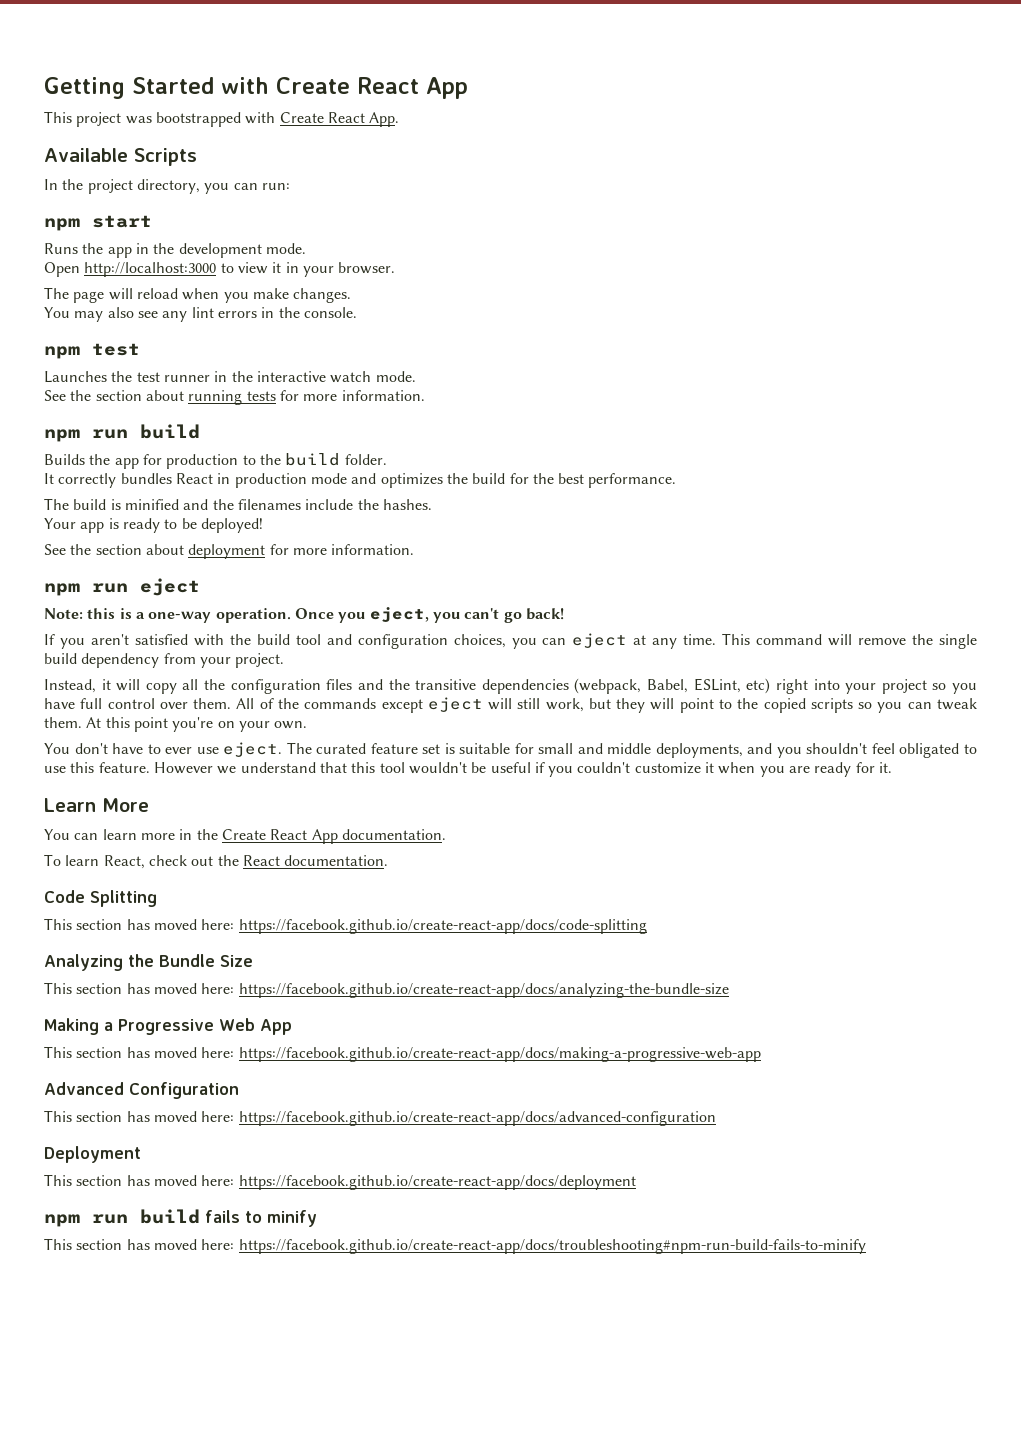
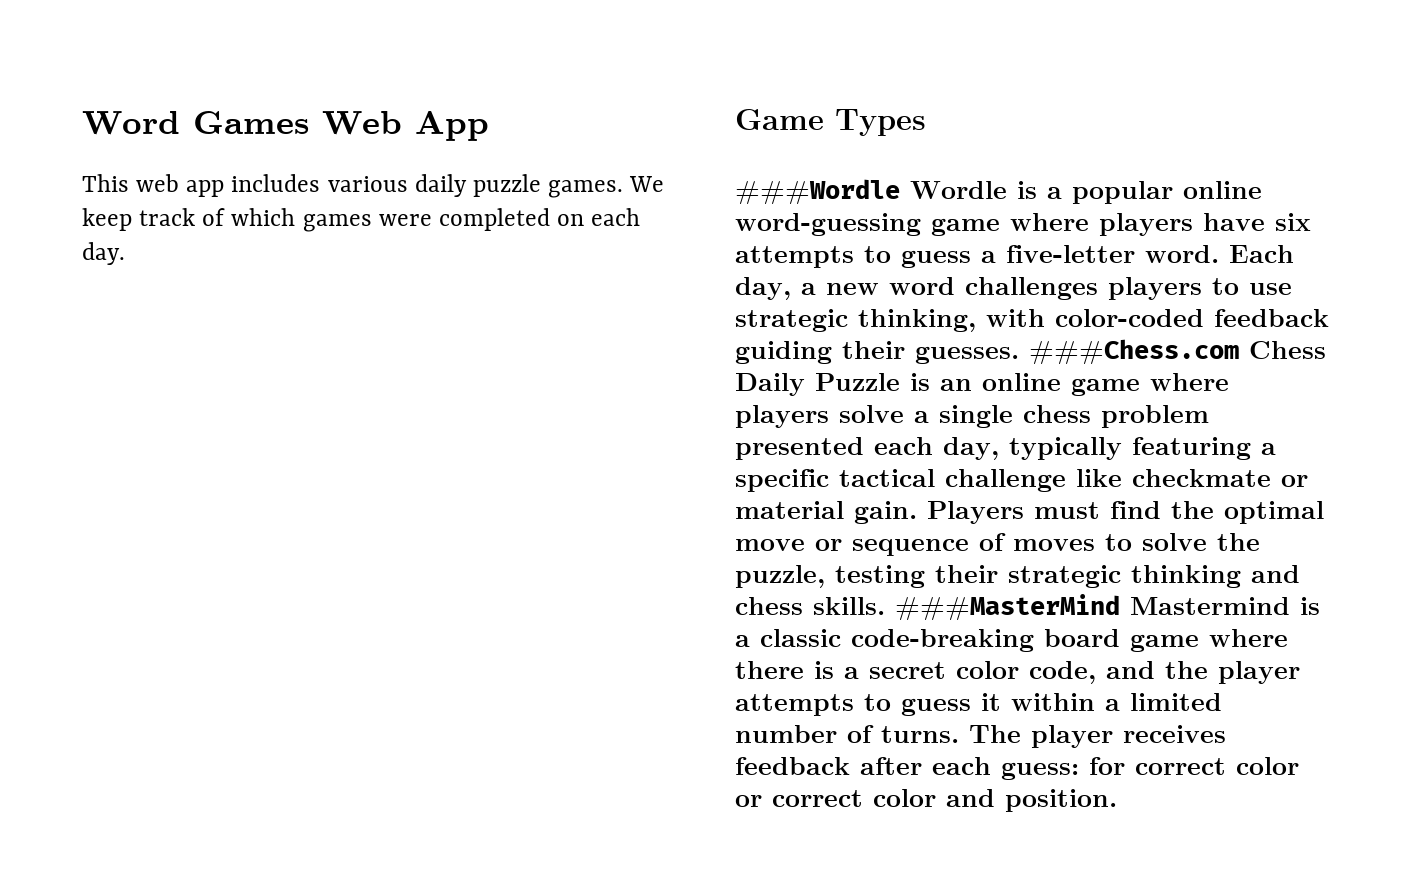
[44,77,468,99] [44,111,400,127] [44,148,197,166] [44,179,290,194] [44,215,152,231] [44,243,306,258] [44,262,396,277] [44,287,352,303] [44,307,357,322] [44,343,140,359] [44,371,416,383] [44,390,425,405] [44,424,200,442] [44,453,387,469] [44,473,677,488] [44,498,432,510] [44,518,263,533] [44,544,415,559] [44,578,200,596] [44,607,564,623] [44,633,978,649] [44,653,285,668] [44,678,977,694] [44,697,977,713] [44,717,308,732] [44,742,977,758] [44,762,893,777] [44,798,149,812] [44,829,446,844] [44,854,389,869] [44,890,157,907] [44,918,647,934] [44,954,253,971] [44,982,729,998] [44,1018,292,1035] [44,1046,761,1062] [44,1082,239,1099] [44,1110,716,1126] [44,1146,141,1163] [44,1174,636,1190] [44,1209,317,1227] [44,1238,866,1254] Getting Started with Create React App // This project was bootstrapped with Create React App. // Available Scripts // In the project directory, you can run: // npm start // Runs the app in the development mode. // Open http://localhost:3000 to view it in your browser. // The page will reload when you make changes. // You may also see any lint errors in the console. // npm test // Launches the test runner in the interactive watch mode. // See the section about running tests for more information. // npm run build // Builds the app for production to the build folder. // It correctly bundles React in production mode and optimizes the build for the best performance. // The build is minified and the filenames include the hashes. // Your app is ready to be deployed! // See the section about deployment for more information. // npm run eject // Note: this is a one-way operation. Once you eject, you can't go back! // If you aren't satisfied with the build tool and configuration choices, you can eject at any time. This command will remove the single build dependency from your project. // Instead, it will copy all the configuration files and the transitive dependencies (webpack, Babel, ESLint, etc) right into your project so you have full control over them. All of the commands except eject will still work, but they will point to the copied scripts so you can tweak them. At this point you're on your own. // You don't have to ever use eject. The curated feature set is suitable for small and middle deployments, and you shouldn't feel obligated to use this feature. However we understand that this tool wouldn't be useful if you couldn't customize it when you are ready for it. // Learn More // You can learn more in the Create React App documentation. // To learn React, check out the React documentation. // Code Splitting // This section has moved here: https://facebook.github.io/create-react-app/docs/code-splitting // Analyzing the Bundle Size // This section has moved here: https://facebook.github.io/create-react-app/docs/analyzing-the-bundle-size // Making a Progressive Web App // This section has moved here: https://facebook.github.io/create-react-app/docs/making-a-progressive-web-app // Advanced Configuration // This section has moved here: https://facebook.github.io/create-react-app/docs/advanced-configuration // Deployment // This section has moved here: https://facebook.github.io/create-react-app/docs/deployment // npm run build fails to minify // This section has moved here: https://facebook.github.io/create-react-app/docs/troubleshooting#npm-run-build-fails-to-minify -> [82,111,489,141] [82,174,665,198] [82,208,641,232] [82,242,125,265] [735,109,926,136] [735,179,1262,204] [735,213,1311,236] [735,245,1294,268] [735,277,1292,300] [735,309,1329,332] [735,339,1326,364] [735,373,1229,396] [735,405,1209,428] [735,437,1276,460] [735,469,1308,492] [735,501,1324,524] [735,533,1260,556] [735,565,1300,588] [735,594,1320,620] [735,629,1288,652] [735,661,1300,684] [735,693,1222,716] [735,725,1226,748] [735,757,1299,780] [735,789,1117,812] Word Games Web App // This web app includes various daily puzzle games. We keep track of which games were completed on each day. // Game Types // ###Wordle Wordle is a popular online word-guessing game where players have six attempts to guess a five-letter word. Each day, a new word challenges players to use strategic thinking, with color-coded feedback guiding their guesses. ###Chess.com Chess Daily Puzzle is an online game where players solve a single chess problem presented each day, typically featuring a specific tactical challenge like checkmate or material gain. Players must find the optimal move or sequence of moves to solve the puzzle, testing their strategic thinking and chess skills. ###MasterMind Mastermind is a classic code-breaking board game where there is a secret color code, and the player attempts to guess it within a limited number of turns. The player receives feedback after each guess: for correct color or correct color and position.

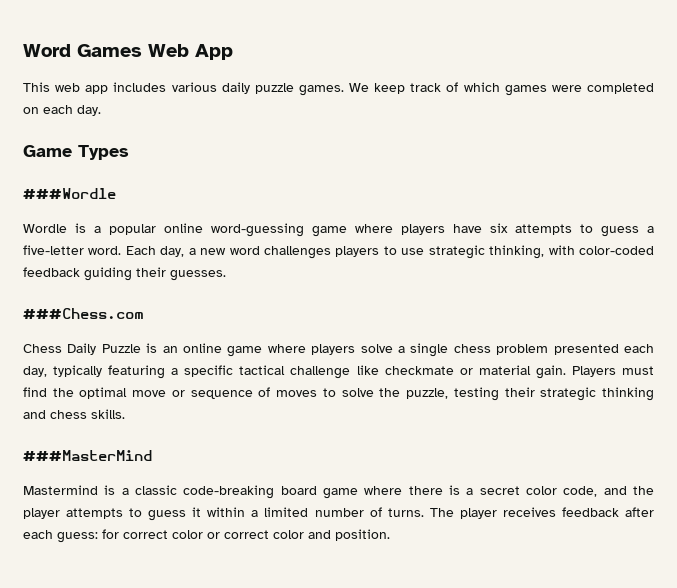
(900, 191) none -> (116, 193) //
(1019, 355) none -> (226, 275) //
(1239, 351) none -> (144, 313) //
(885, 606) none -> (125, 414) //
(1120, 607) none -> (152, 455) //

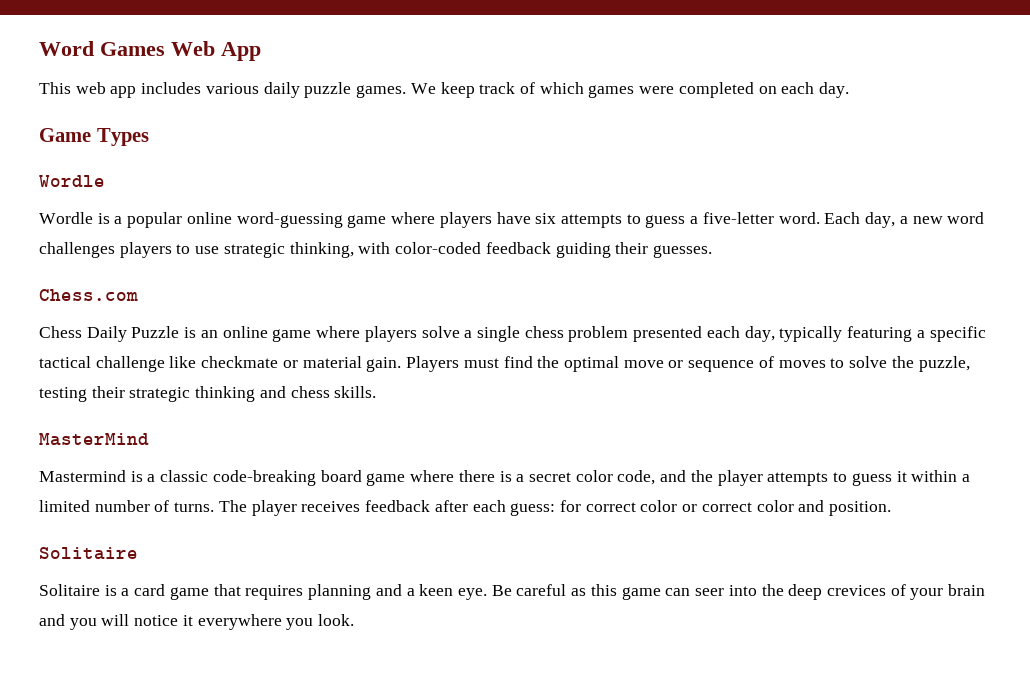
[23,188,116,199] ###Wordle -> [39,175,105,187] Wordle
[23,308,144,319] ###Chess.com -> [39,289,138,301] Chess.com
[23,450,152,461] ###MasterMind -> [39,433,149,446] MasterMind
(390, 535) none -> [39,547,138,560] [39,584,986,600] [39,614,355,630] // Solitaire // Solitaire is a card game that requires planning and a keen eye. Be careful as this game can seer into the deep crevices of your brain and you will notice it everywhere you look.

